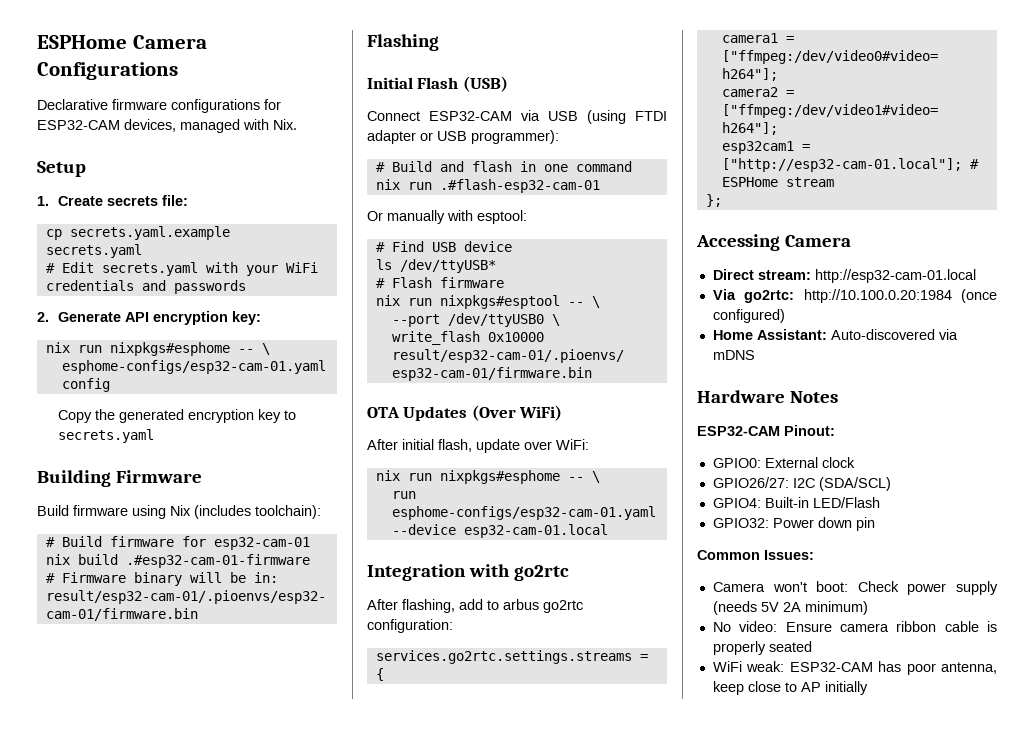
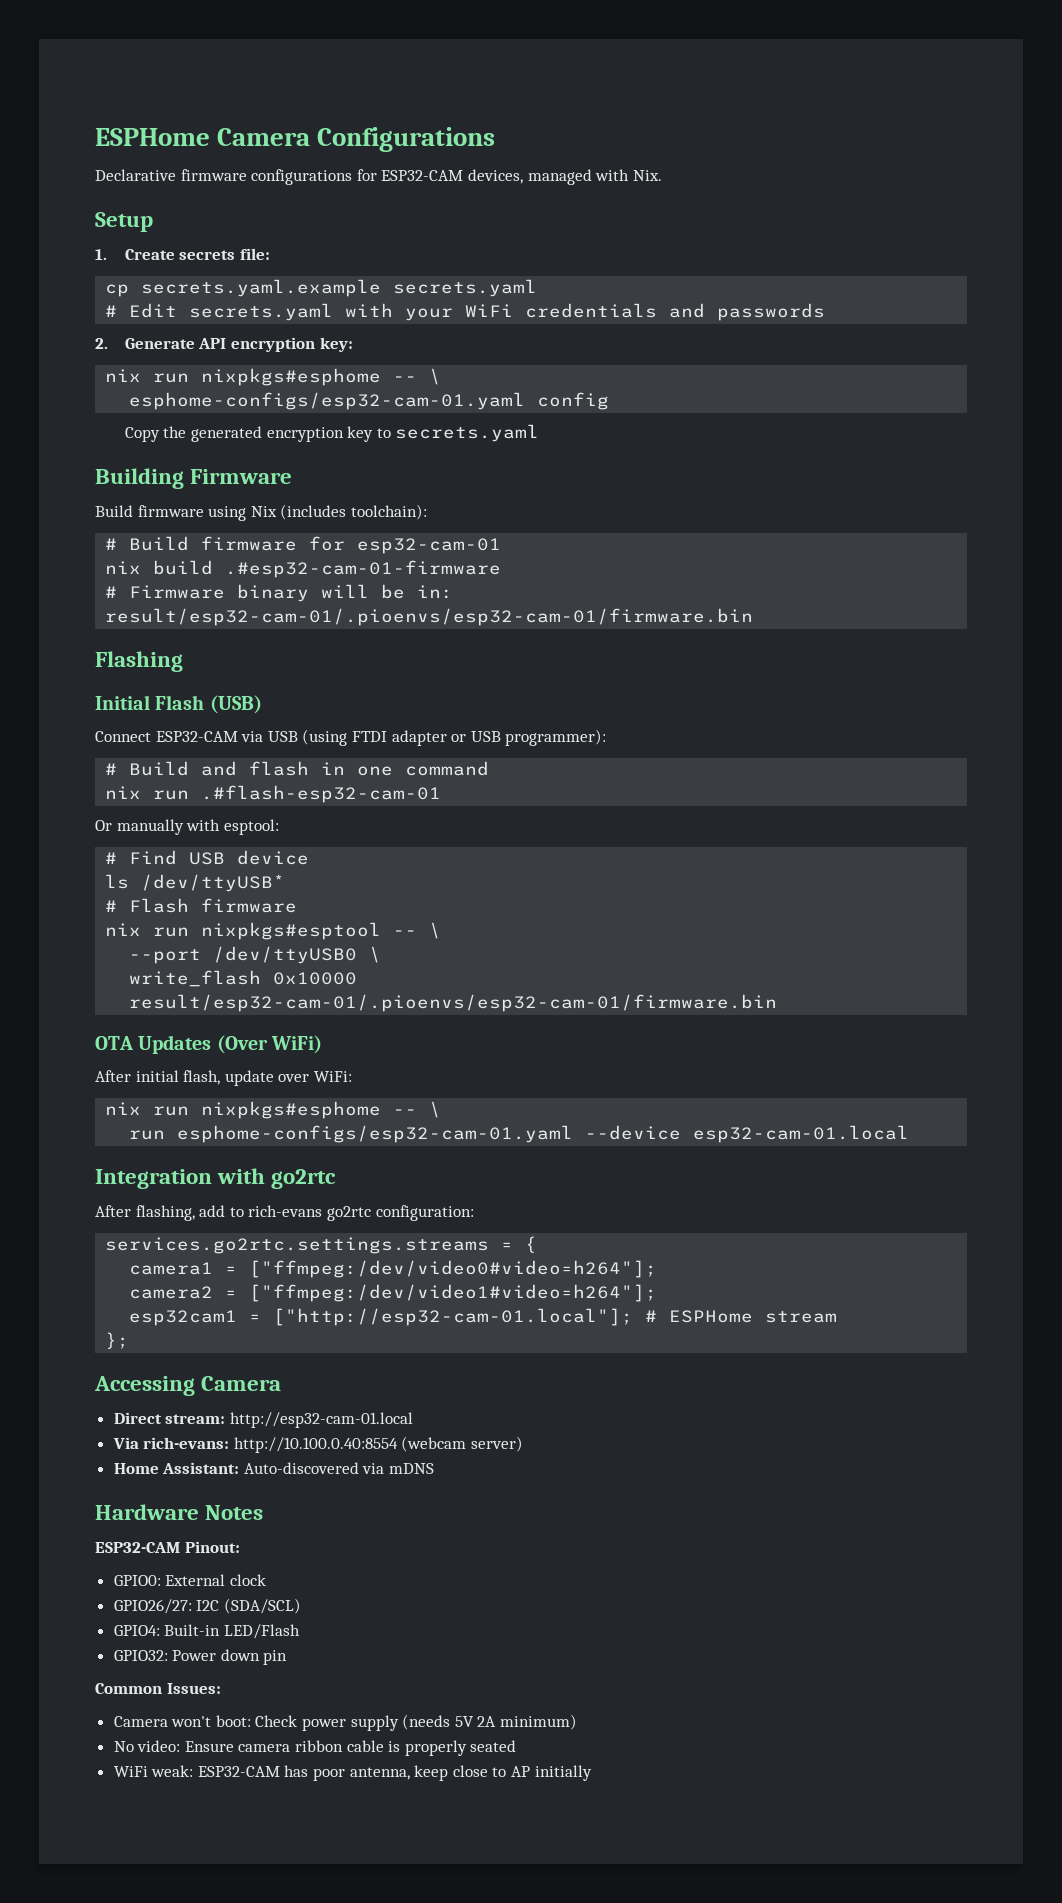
[503,599,539,610] arbus -> [248,1205,323,1217] rich-evans
[744,289,997,303] [712,309,785,323] go2rtc: http://10.100.0.20:1984 (once configured) -> [143,1436,524,1453] rich-evans: http://10.100.0.40:8554 (webcam server)

